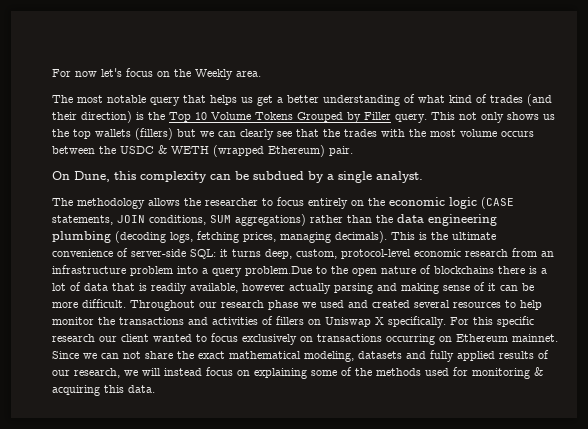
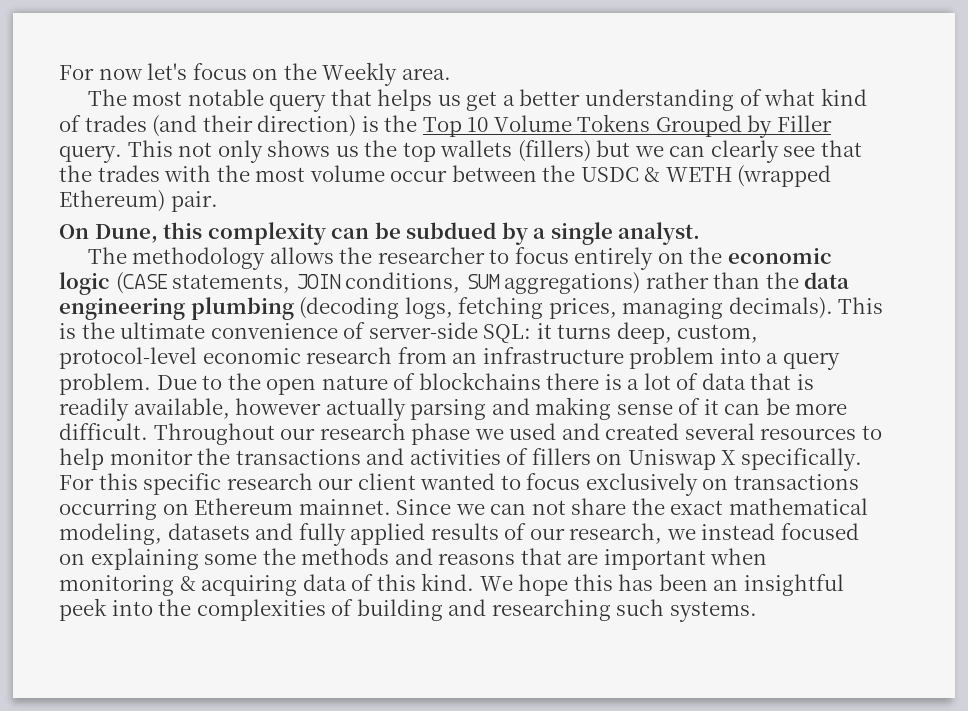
[501,131,534,137] occurs -> [390,170,448,182] occur
[245,266,312,276] problem.Due -> [59,373,197,395] problem. Due
[142,367,233,376] will instead focus -> [701,523,859,540] instead focused
[341,367,352,376] of -> (258, 559) none
[425,367,543,379] [52,385,155,396] used for monitoring & acquiring this data. -> [394,548,768,570] [59,573,844,596] [59,598,757,622] and reasons that are important when monitoring & acquiring data of this kind. We hope this has been an insightful peek into the complexities of building and researching such systems.

